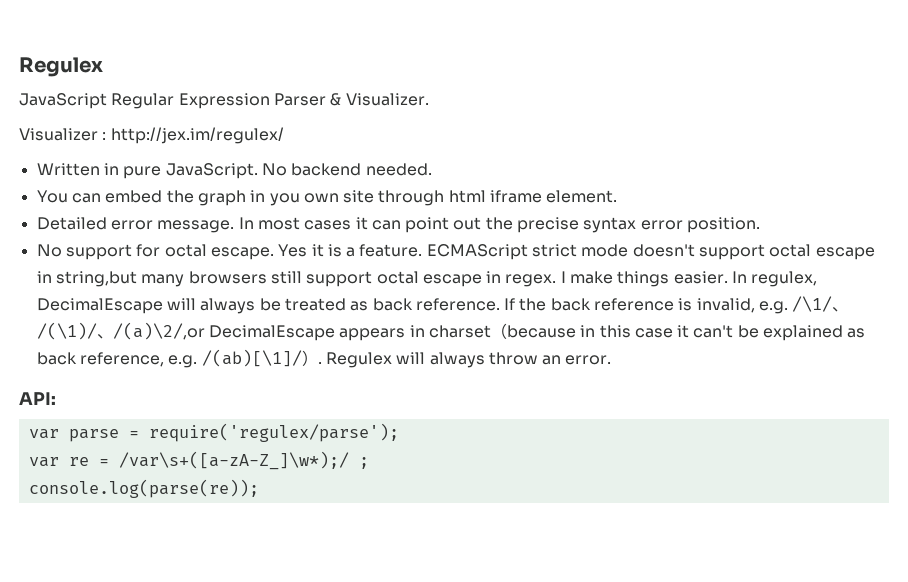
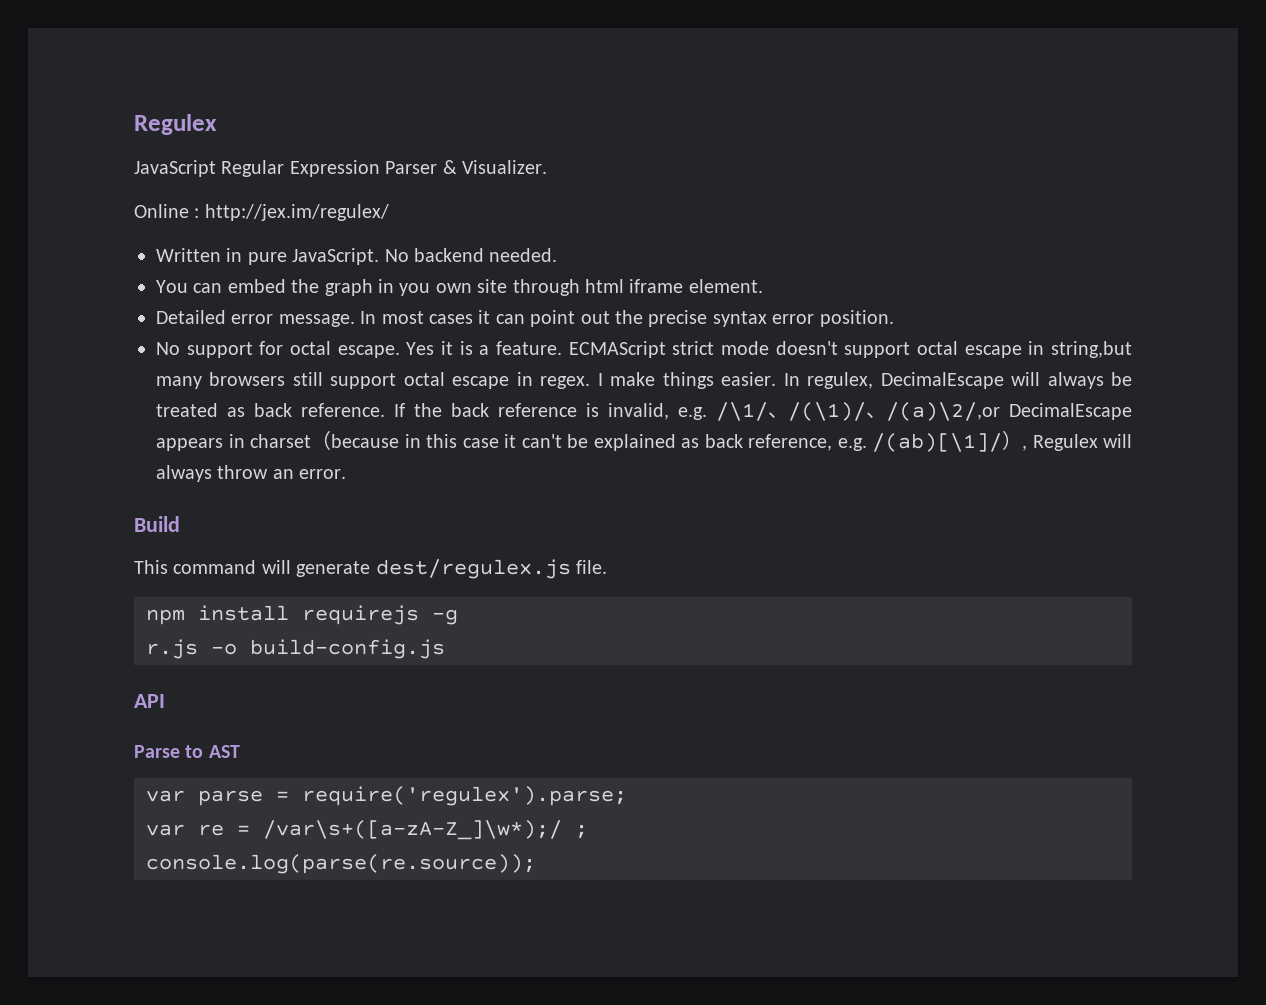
[19,128,98,141] Visualizer -> [134,204,189,218] Online
[317,362,322,364] . -> [1022,445,1027,451] ,
[19,392,56,405] API: -> [134,516,180,532] [134,559,607,579] [146,605,458,625] [146,639,445,659] [134,694,165,708] [134,745,240,758] Build // This command will generate dest/regulex.js file. // npm install requirejs -g // r.js -o build-config.js // API // Parse to AST
[148,423,399,442] require('regulex/parse'); -> [302,786,627,806] require('regulex').parse;
[28,479,259,498] console.log(parse(re)); -> [146,854,536,874] console.log(parse(re.source));

